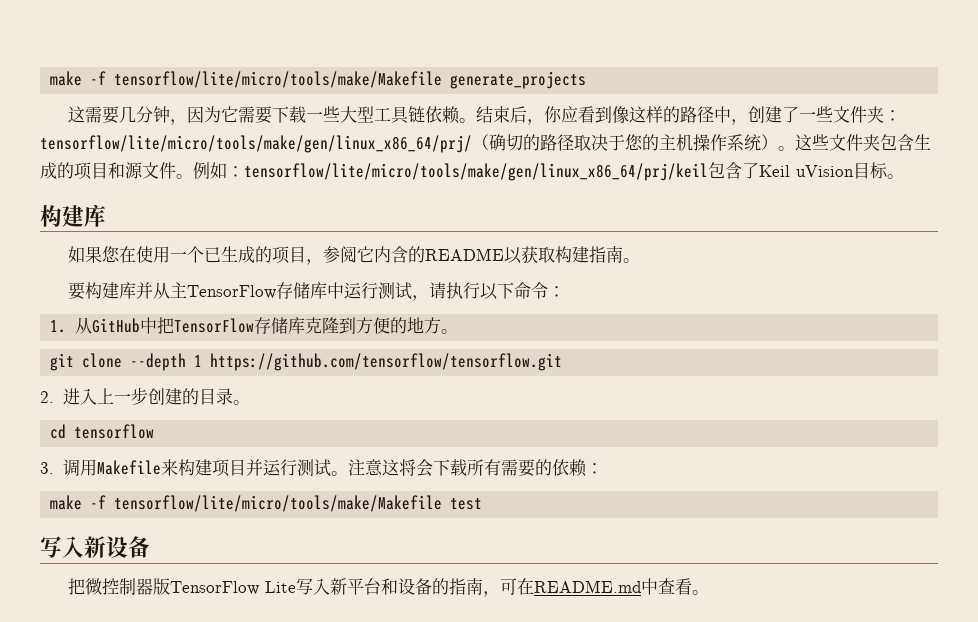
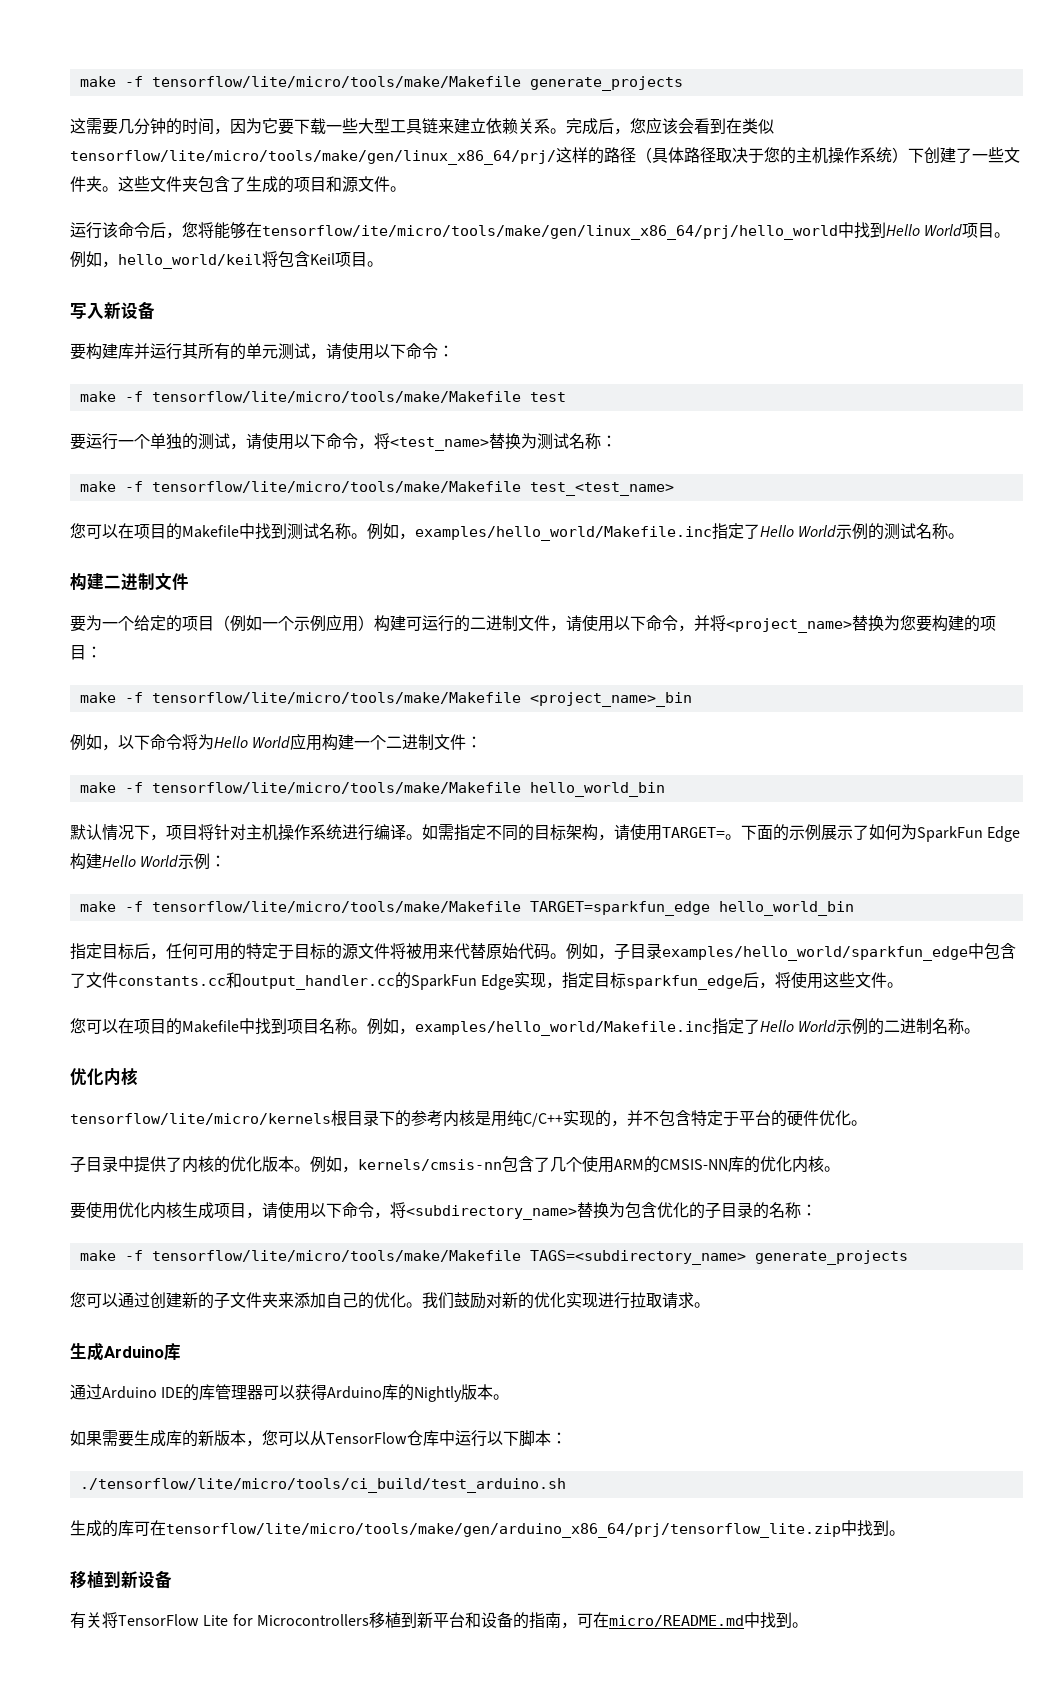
(171, 114) none -> [166,118,214,135] 的时间
[238,106,256,123] 需 -> (278, 126) none
[425,106,902,125] [40,134,540,153] 依赖。结束后，你应看到像这样的路径中，创建了一些文件夹：tensorflow/lite/micro/tools/make/gen/linux_x86_64/prj/（确切的 -> [438,117,774,135] [70,147,684,165] 来建立依赖关系。完成后，您应该会看到在类似tensorflow/lite/micro/tools/make/gen/linux_x86_64/prj/这样的路径（具体
(778, 142) none -> [908,147,1020,164] [70,176,102,192] 下创建了一些文件夹
(914, 142) none -> [230,177,246,192] 了
[193,162,904,181] [40,204,106,227] [68,246,641,265] [68,282,481,301] 例如：tensorflow/lite/micro/tools/make/gen/linux_x86_64/prj/keil包含了Keil uVision目标。 // 构建库 // 如果您在使用一个已生成的项目，参阅它内含的README以获取构建指南。 // 要构建库并从主TensorFlow存储库中运行测试，请执行 -> [70,222,1011,240] [70,251,383,269] [70,301,155,320] [70,343,374,360] // 运行该命令后，您将能够在tensorflow/ite/micro/tools/make/gen/linux_x86_64/prj/hello_world中找到Hello World项目。例如，hello_world/keil将包含Keil项目。 // 写入新设备 // 要构建库并运行其所有的单元测试，请使用
[50,317,458,334] [50,353,563,371] [40,387,250,405] [50,424,155,439] [40,459,603,477] [50,495,483,512] [40,536,150,558] [68,578,331,595] 1.从GitHub中把TensorFlow存储库克隆到方便的地方。 // git clone --depth 1 https://github.com/tensorflow/tensorflow.git // 2.进入上一步创建的目录。 // cd tensorflow // 3.调用Makefile来构建项目并运行测试。注意这将会下载所有需要的依赖： // make -f tensorflow/lite/micro/tools/make/Makefile test // 写入新设备 // 把微控制器版TensorFlow Lite写入 -> [79,391,566,403] [70,433,617,451] [79,481,674,496] [70,523,965,541] [70,573,189,591] [70,614,996,633] [70,645,102,660] [79,692,692,707] [70,733,483,751] [79,782,665,797] [70,824,1021,842] [70,853,227,870] [79,901,854,916] [70,943,1016,961] [70,972,904,990] [70,1018,981,1036] [70,1068,138,1086] [70,1110,867,1127] [70,1156,840,1173] [70,1202,817,1220] [79,1250,908,1265] [70,1292,710,1309] [70,1342,181,1361] [70,1384,510,1402] [70,1430,567,1447] [79,1478,566,1493] [70,1520,905,1538] [70,1570,172,1589] [70,1612,417,1629] make -f tensorflow/lite/micro/tools/make/Makefile test // 要运行一个单独的测试，请使用以下命令，将<test_name>替换为测试名称： // make -f tensorflow/lite/micro/tools/make/Makefile test_<test_name> // 您可以在项目的Makefile中找到测试名称。例如，examples/hello_world/Makefile.inc指定了Hello World示例的测试名称。 // 构建二进制文件 // 要为一个给定的项目（例如一个示例应用）构建可运行的二进制文件，请使用以下命令，并将<project_name>替换为您要构建的项目： // make -f tensorflow/lite/micro/tools/make/Makefile <project_name>_bin // 例如，以下命令将为Hello World应用构建一个二进制文件： // make -f tensorflow/lite/micro/tools/make/Makefile hello_world_bin // 默认情况下，项目将针对主机操作系统进行编译。如需指定不同的目标架构，请使用TARGET=。下面的示例展示了如何为SparkFun Edge构建Hello World示例： // make -f tensorflow/lite/micro/tools/make/Makefile TARGET=sparkfun_edge hello_world_bin // 指定目标后，任何可用的特定于目标的源文件将被用来代替原始代码。例如，子目录examples/hello_world/sparkfun_edge中包含了文件constants.cc和output_handler.cc的SparkFun Edge实现，指定目标sparkfun_edge后，将使用这些文件。 // 您可以在项目的Makefile中找到项目名称。例如，examples/hello_world/Makefile.inc指定了Hello World示例的二进制名称。 // 优化内核 // tensorflow/lite/micro/kernels根目录下的参考内核是用纯C/C++实现的，并不包含特定于平台的硬件优化。 // 子目录中提供了内核的优化版本。例如，kernels/cmsis-nn包含了几个使用ARM的CMSIS-NN库的优化内核。 // 要使用优化内核生成项目，请使用以下命令，将<subdirectory_name>替换为包含优化的子目录的名称： // make -f tensorflow/lite/micro/tools/make/Makefile TAGS=<subdirectory_name> generate_projects // 您可以通过创建新的子文件夹来添加自己的优化。我们鼓励对新的优化实现进行拉取请求。 // 生成Arduino库 // 通过Arduino IDE的库管理器可以获得Arduino库的Nightly版本。 // 如果需要生成库的新版本，您可以从TensorFlow仓库中运行以下脚本： // ./tensorflow/lite/micro/tools/ci_build/test_arduino.sh // 生成的库可在tensorflow/lite/micro/tools/make/gen/arduino_x86_64/prj/tensorflow_lite.zip中找到。 // 移植到新设备 // 有关将TensorFlow Lite for Microcontrollers移植到
[534,578,693,595] README.md中查看 -> [608,1612,792,1628] micro/README.md中找到

